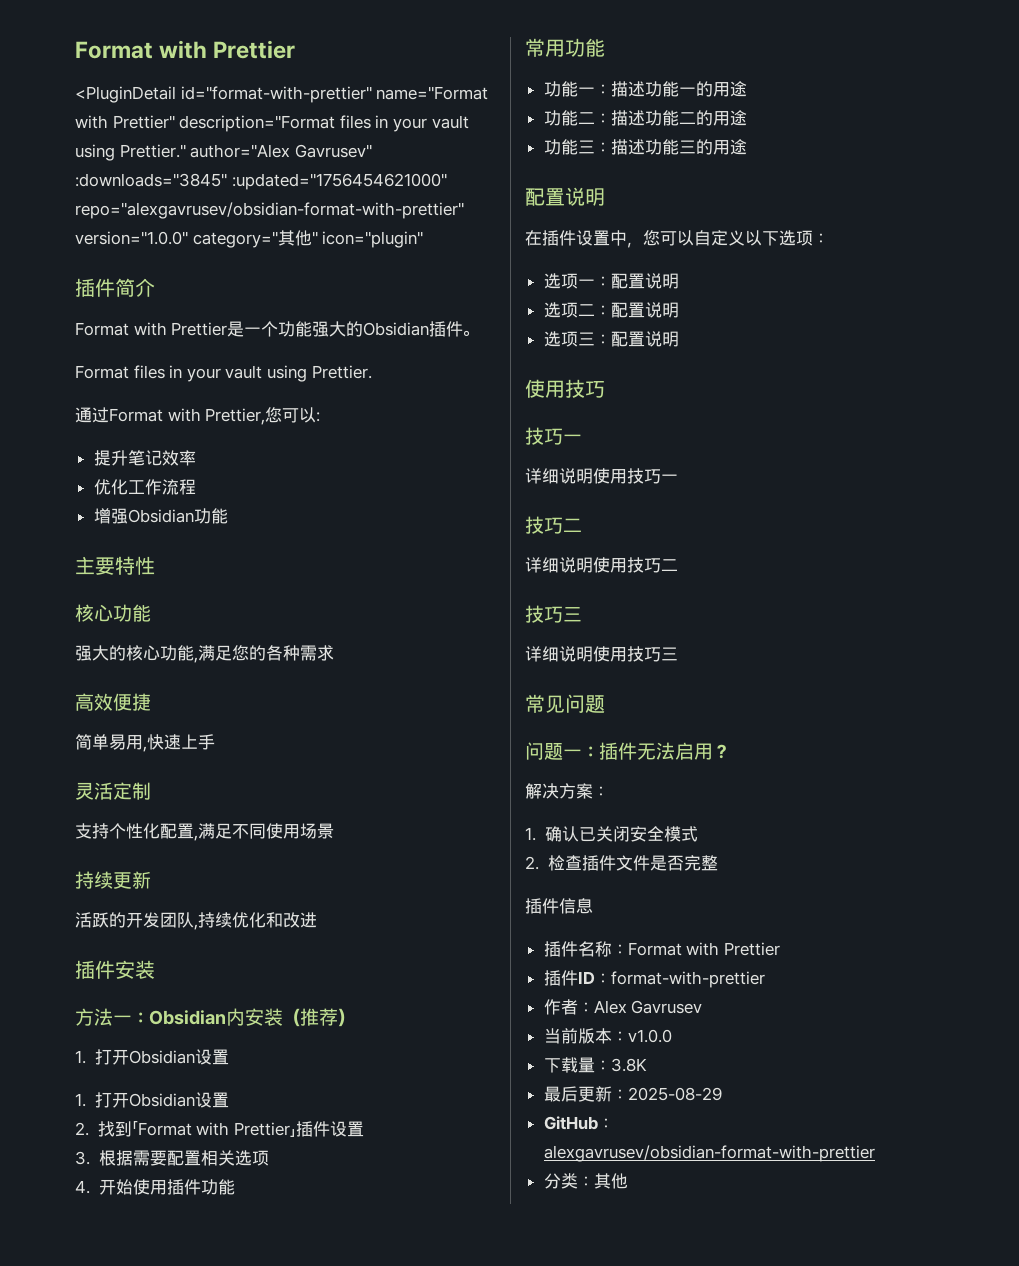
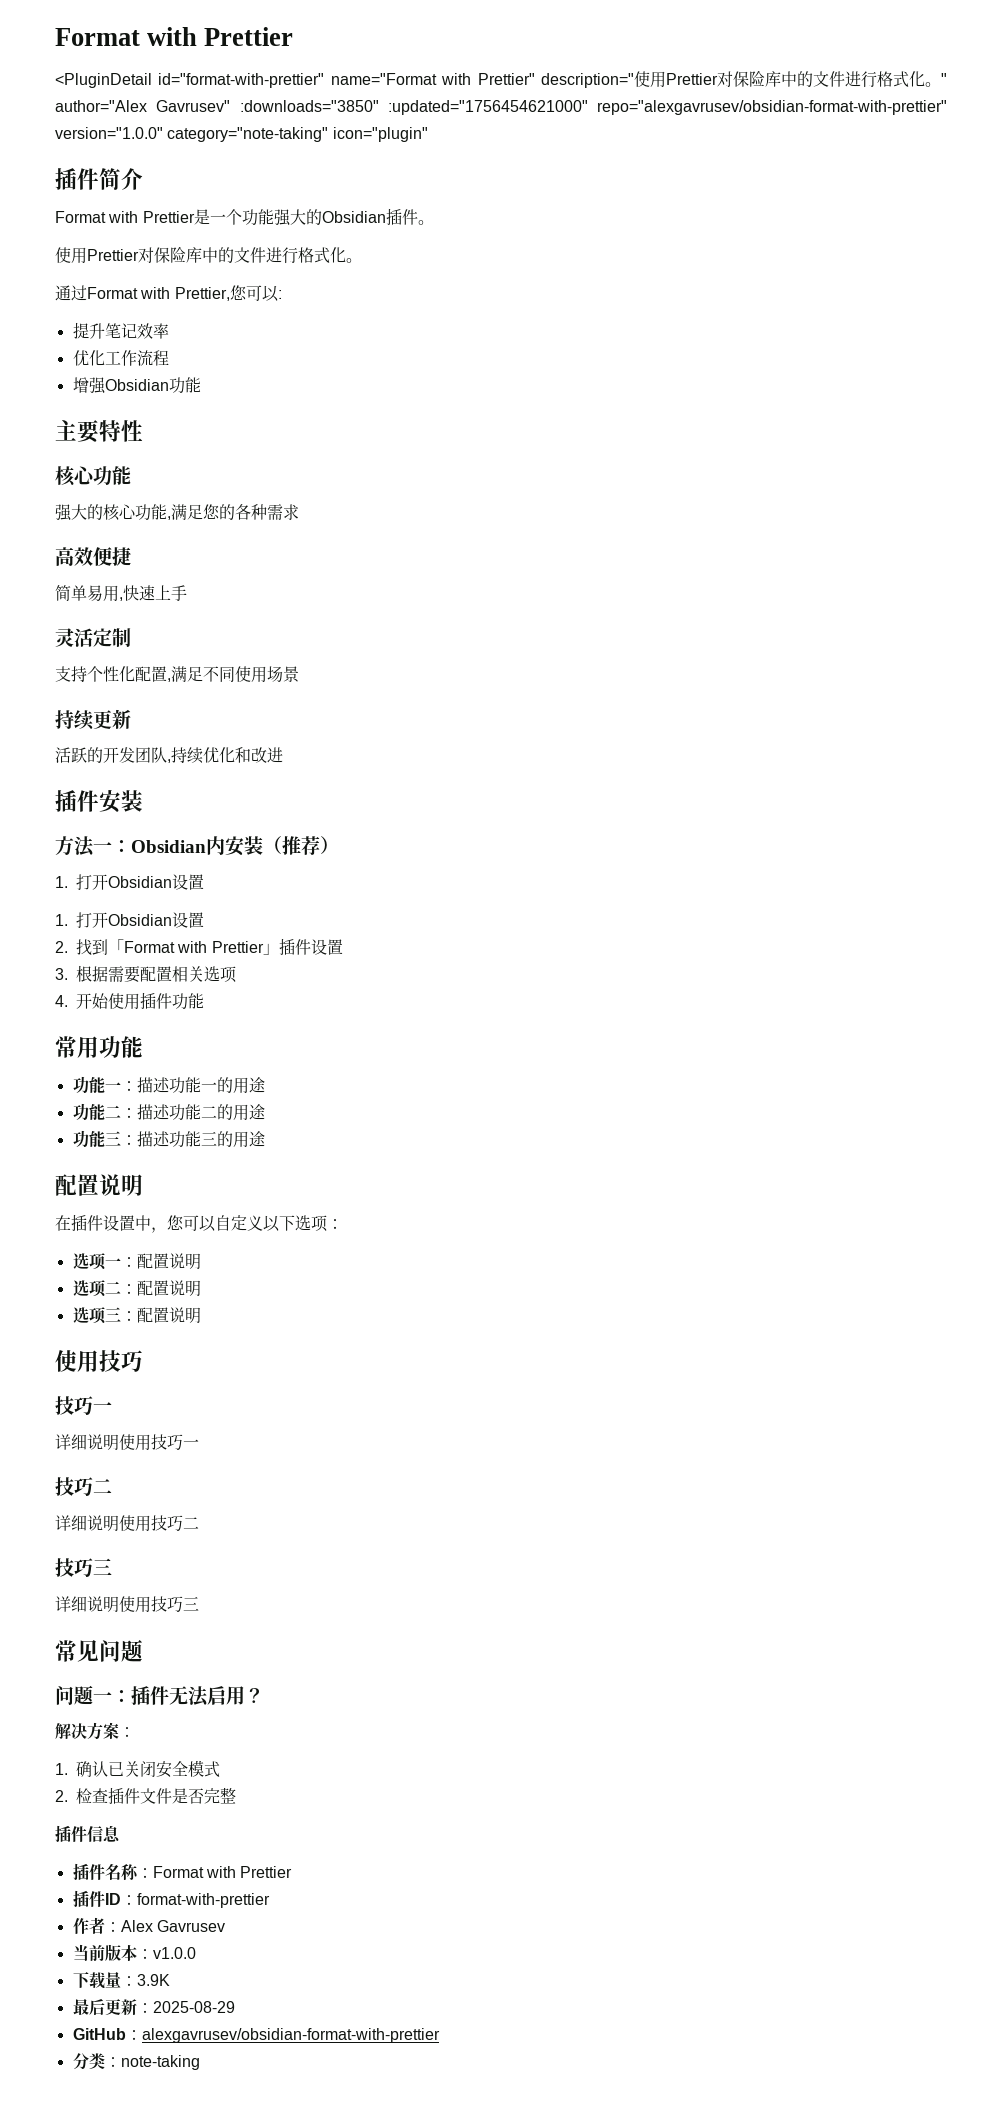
[179,115,469,132] [75,144,186,161] description="Format files in your vault using Prettier." -> [540,71,947,88] description="使用Prettier对保险库中的文件进行格式化。"
[75,173,227,187] :downloads="3845" -> [239,100,379,112] :downloads="3850"
[192,230,318,248] category="其他" -> [167,127,329,142] category="note-taking"
[75,365,372,382] Format files in your vault using Prettier. -> [55,247,362,264] 使用Prettier对保险库中的文件进行格式化。
[610,1058,647,1072] 3.8K -> [136,1974,170,1986] 3.9K
[593,1173,628,1189] 其他 -> [120,2055,200,2070] note-taking

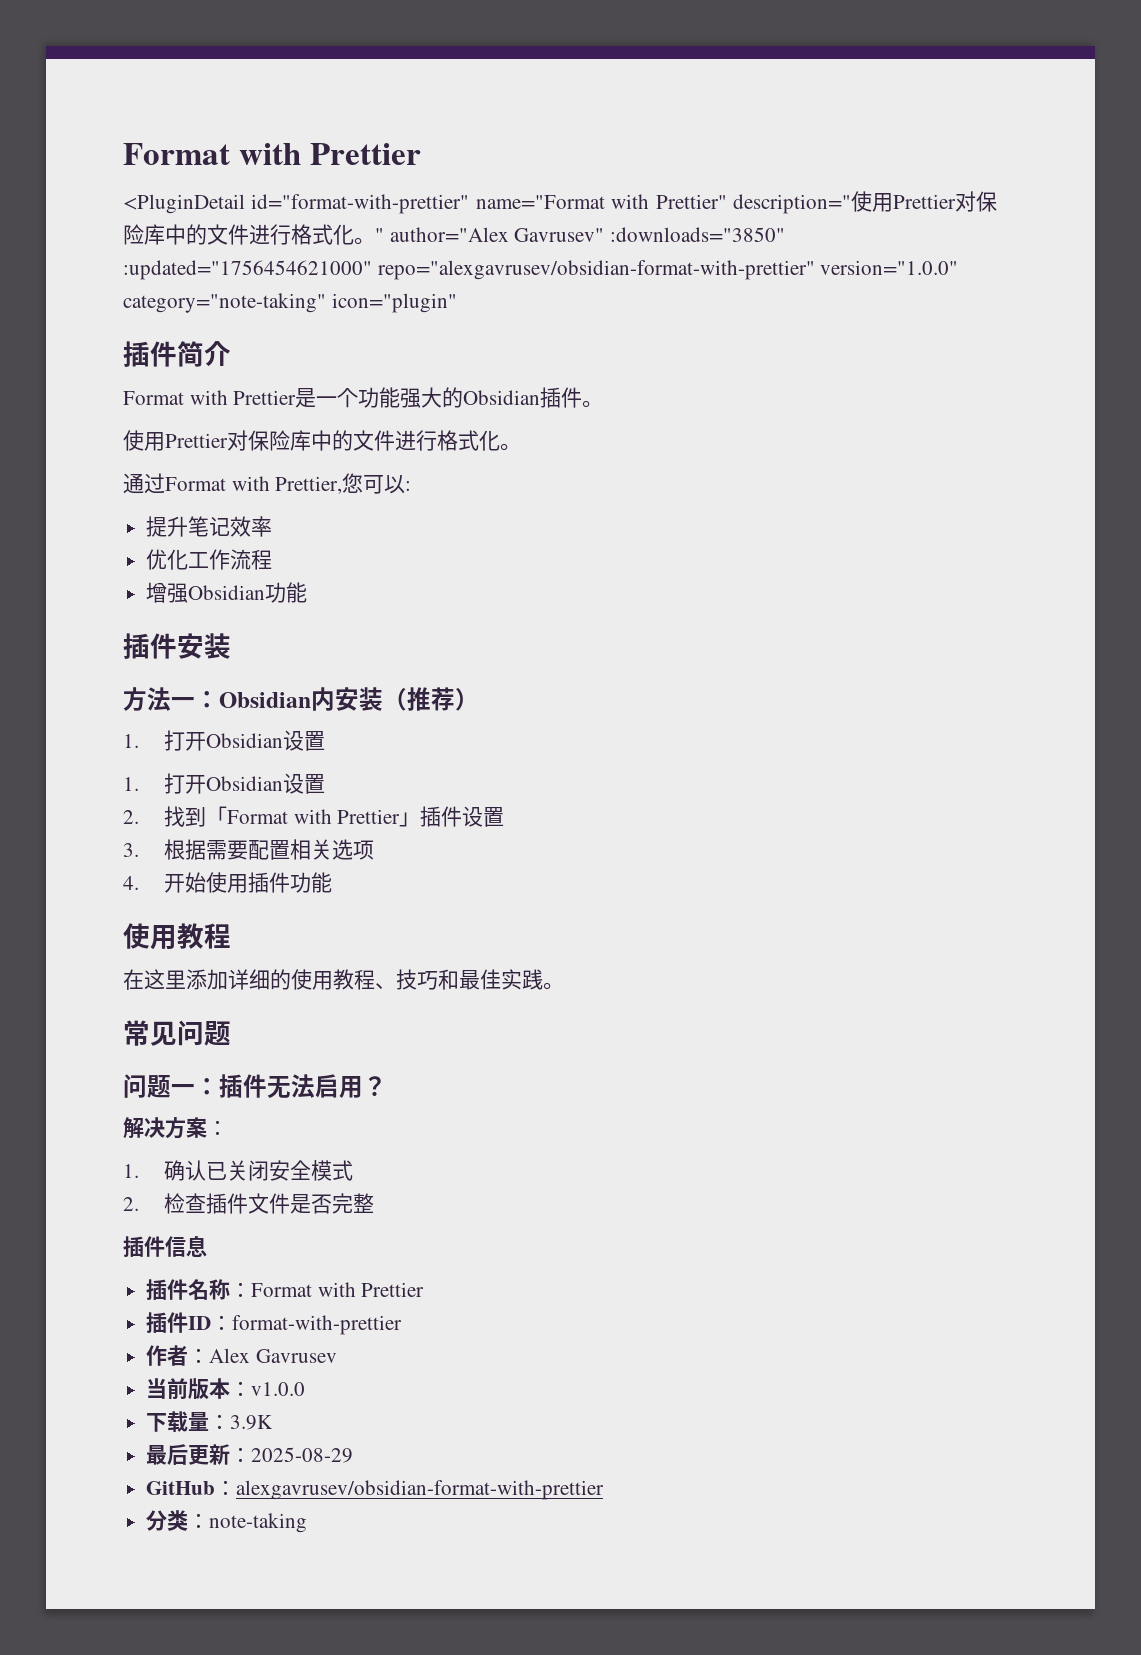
[55,420,143,443] [55,466,131,486] [55,504,299,521] [55,547,131,566] [55,585,187,602] [55,628,131,647] [55,666,299,683] [55,709,131,730] [55,747,283,764] // 主要特性 // 核心功能 // 强大的核心功能,满足您的各种需求 // 高效便捷 // 简单易用,快速上手 // 灵活定制 // 支持个性化配置,满足不同使用场景 // 持续更新 // 活跃的开发团队,持续优化和改进 -> (308, 592) none
[55,1036,143,1058] [72,1076,265,1094] [72,1103,265,1121] [72,1130,265,1148] [55,1174,143,1196] [55,1214,343,1233] [72,1253,201,1270] [72,1280,201,1297] [72,1307,201,1324] [55,1350,143,1372] [55,1396,112,1416] [55,1434,199,1451] [55,1477,112,1497] [55,1515,199,1532] [55,1558,112,1578] [55,1596,199,1613] 常用功能 // 功能一：描述功能一的用途 // 功能二：描述功能二的用途 // 功能三：描述功能三的用途 // 配置说明 // 在插件设置中，您可以自定义以下选项： // 选项一：配置说明 // 选项二：配置说明 // 选项三：配置说明 // 使用技巧 // 技巧一 // 详细说明使用技巧一 // 技巧二 // 详细说明使用技巧二 // 技巧三 // 详细说明使用技巧三 -> [123,923,231,950] [123,969,564,990] 使用教程 // 在这里添加详细的使用教程、技巧和最佳实践。

